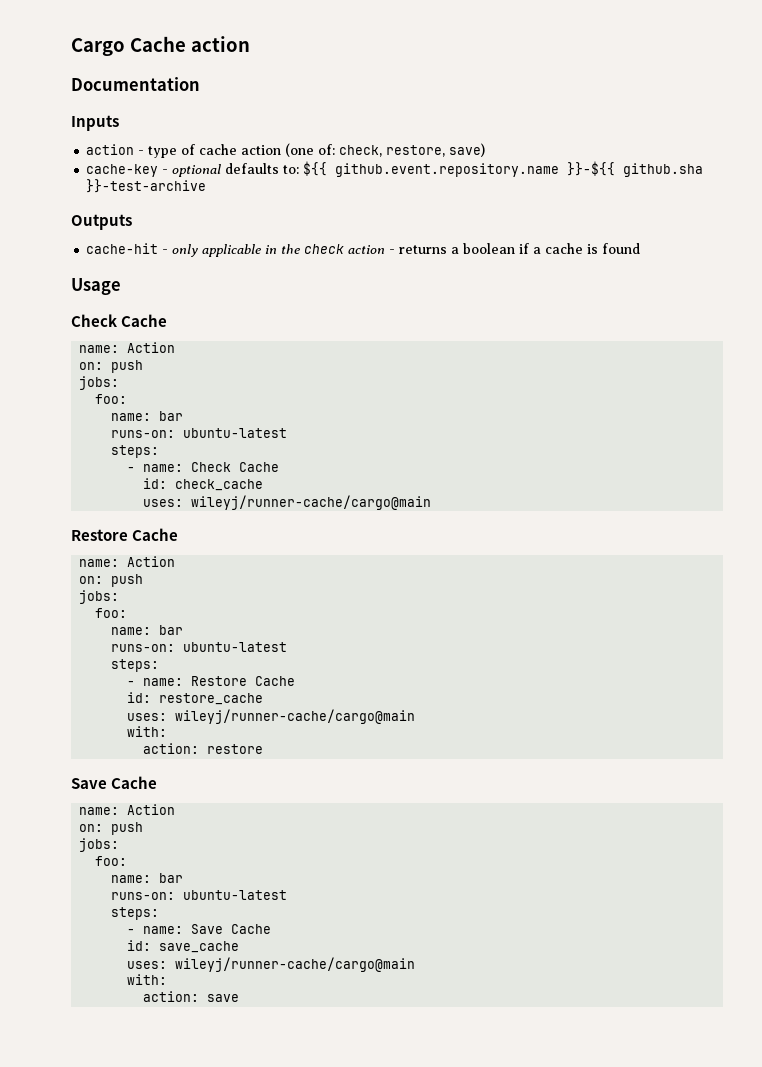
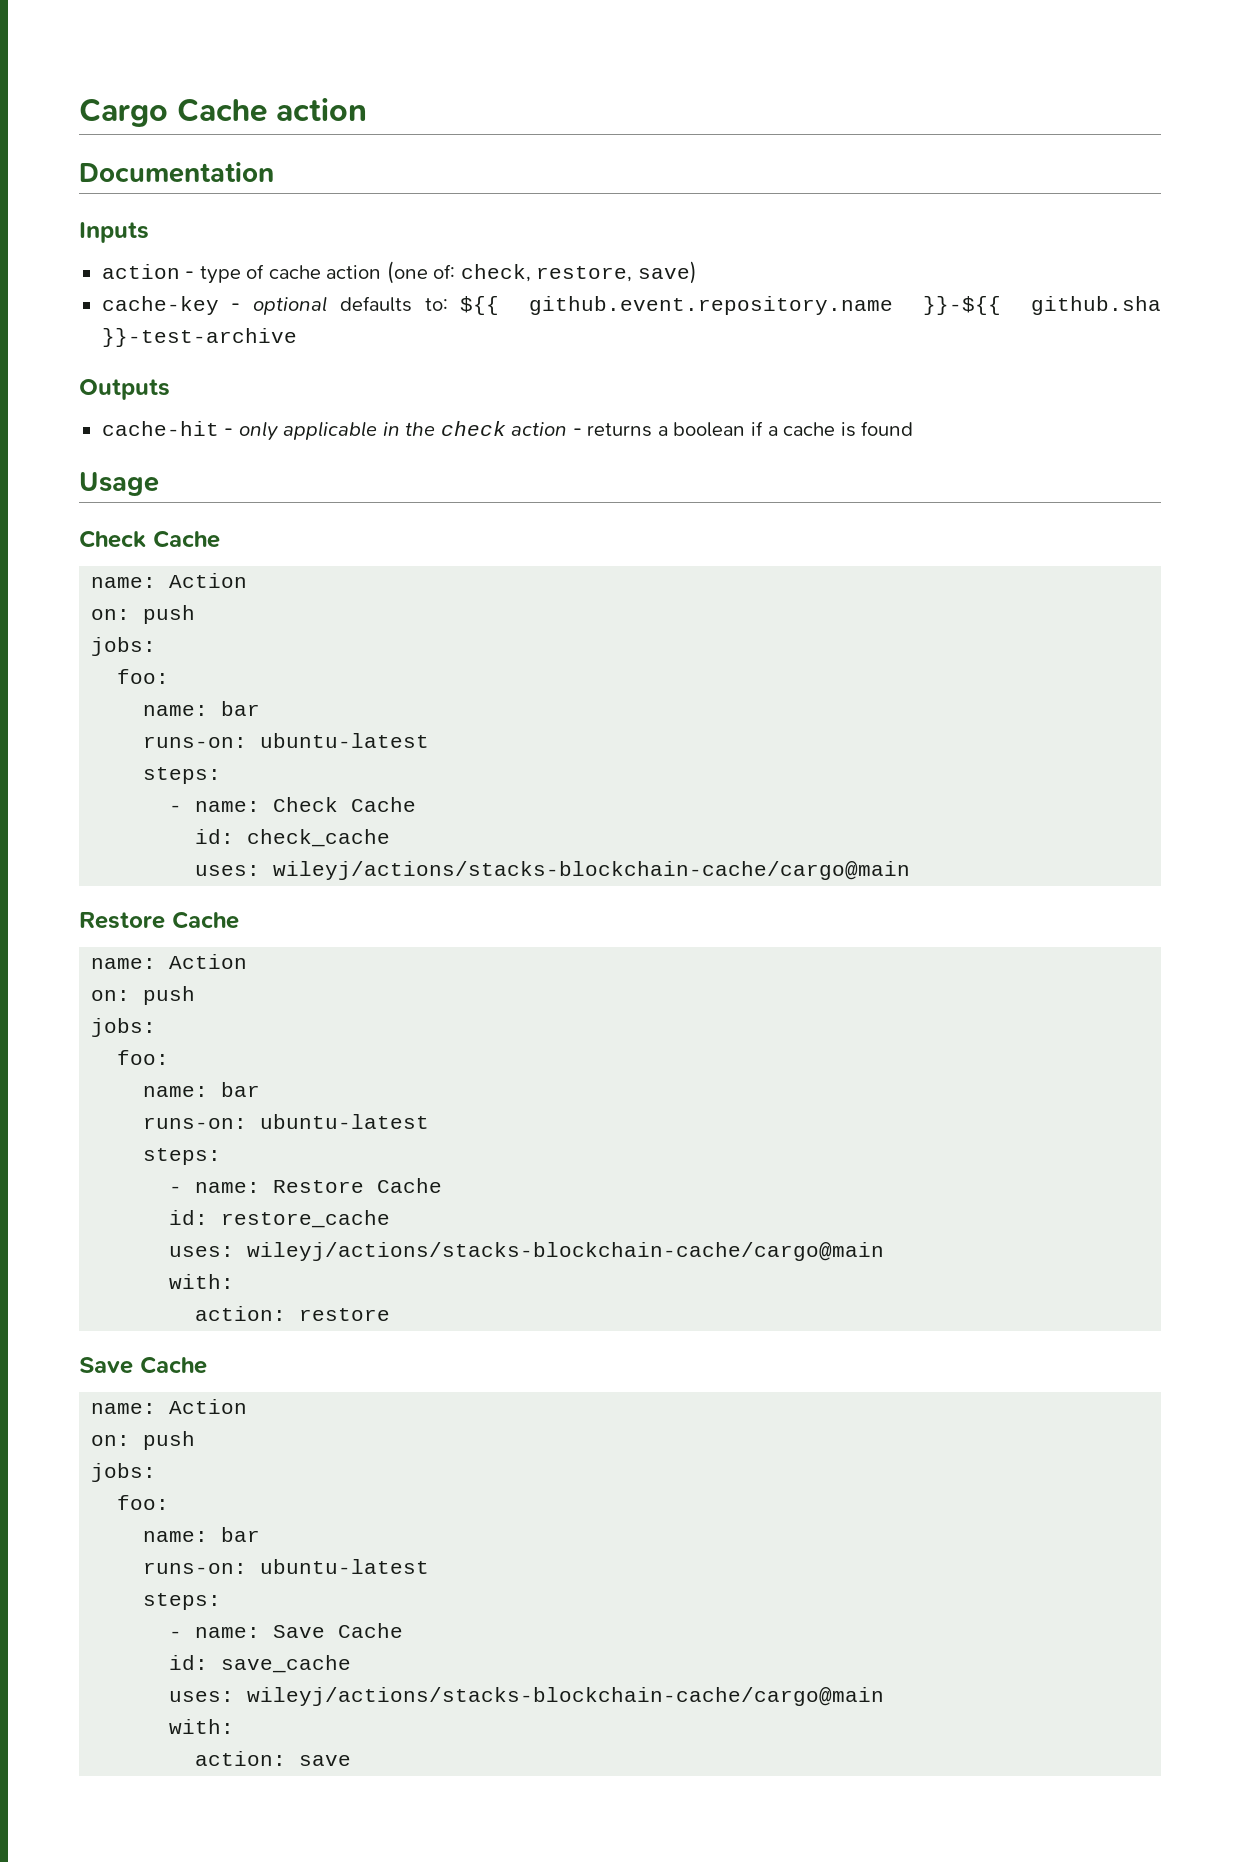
[191,495,432,510] wileyj/runner-cache/cargo@main -> [273,861,911,880] wileyj/actions/stacks-blockchain-cache/cargo@main
[175,709,416,724] wileyj/runner-cache/cargo@main -> [247,1242,885,1261] wileyj/actions/stacks-blockchain-cache/cargo@main
[175,957,416,972] wileyj/runner-cache/cargo@main -> [247,1687,885,1706] wileyj/actions/stacks-blockchain-cache/cargo@main

